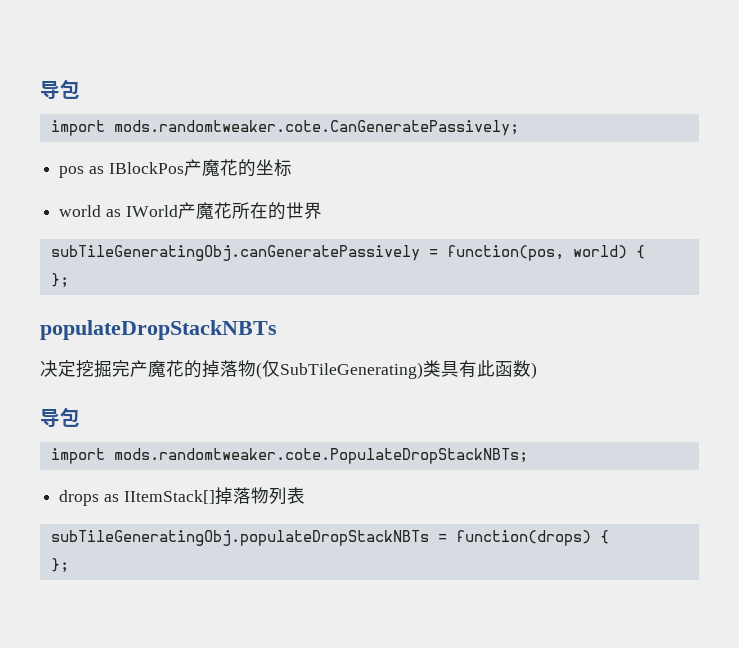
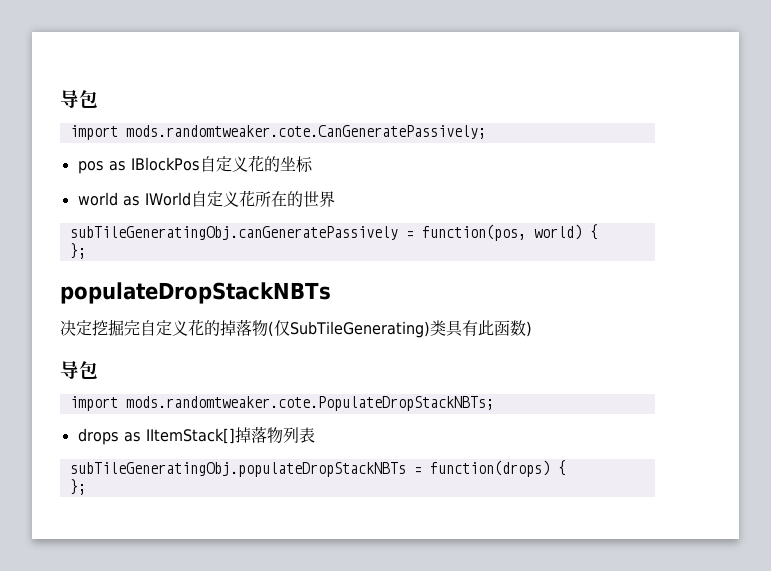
[183,159,220,176] 产魔 -> [199,156,248,172] 自定义
[177,202,214,219] 产魔 -> [190,191,239,207] 自定义
[130,360,166,377] 产魔 -> [140,320,188,336] 自定义

